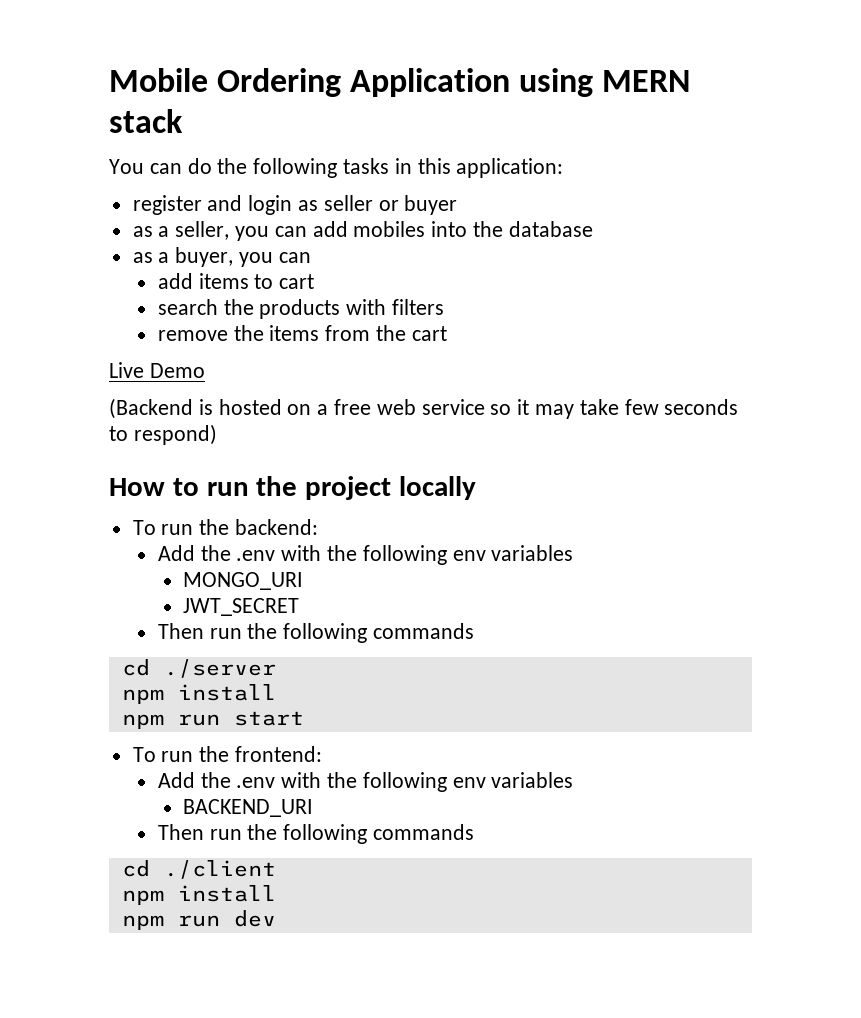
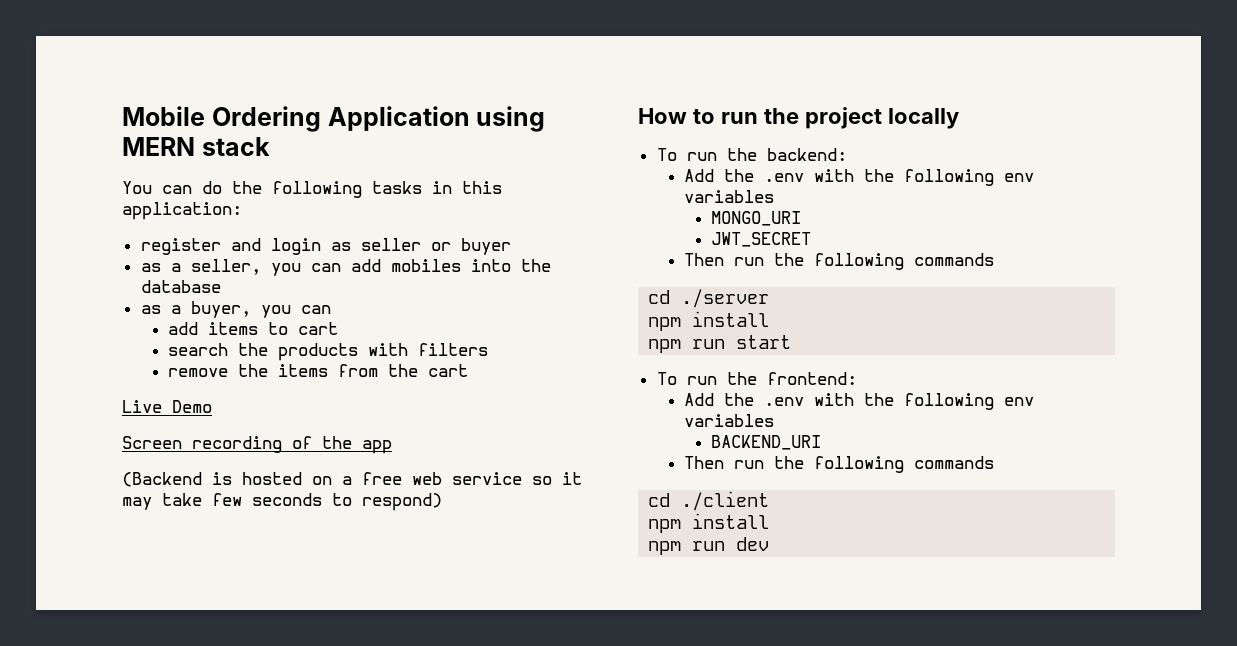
(205, 370) none -> [122,436,392,454] // Screen recording of the app

